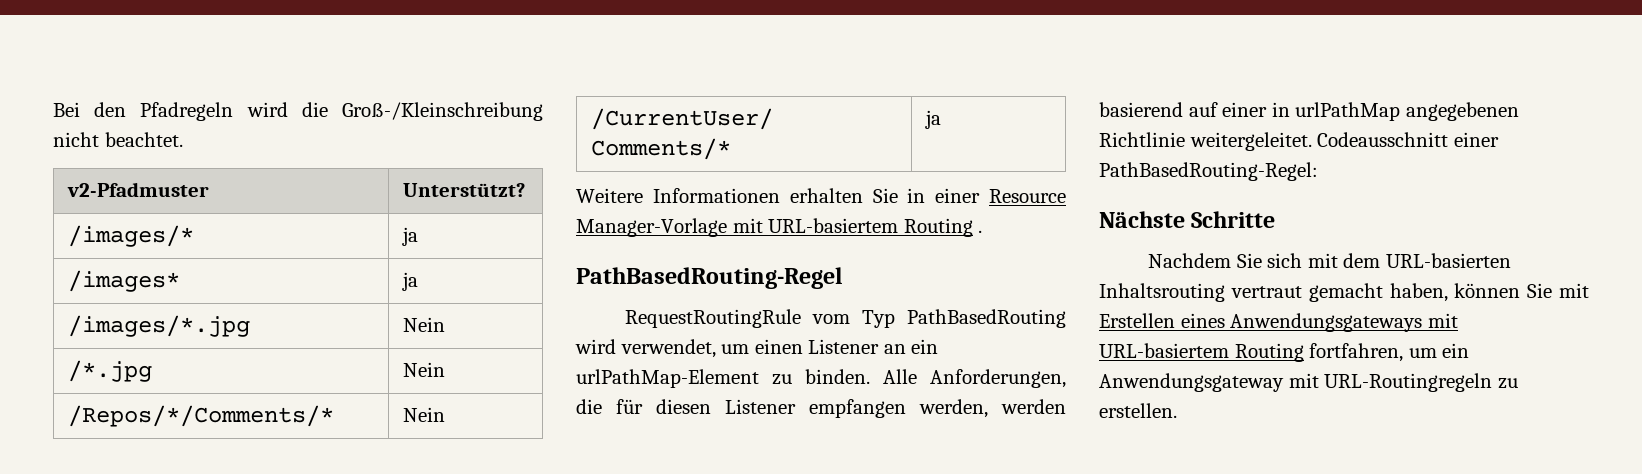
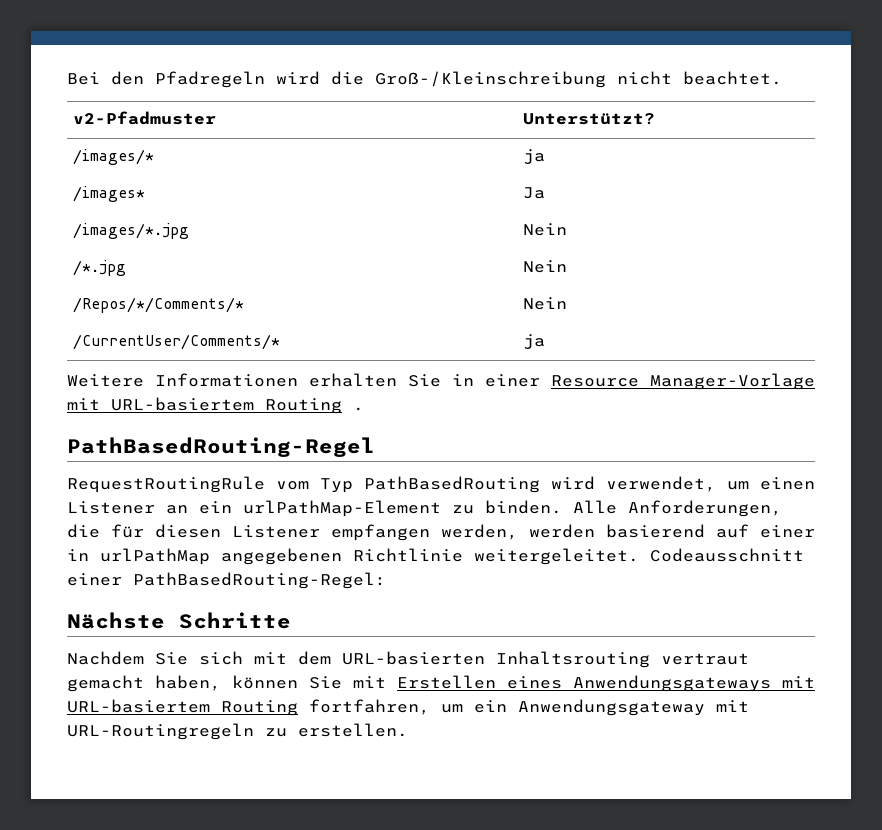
[402,272,419,291] ja -> [523,187,546,199] Ja

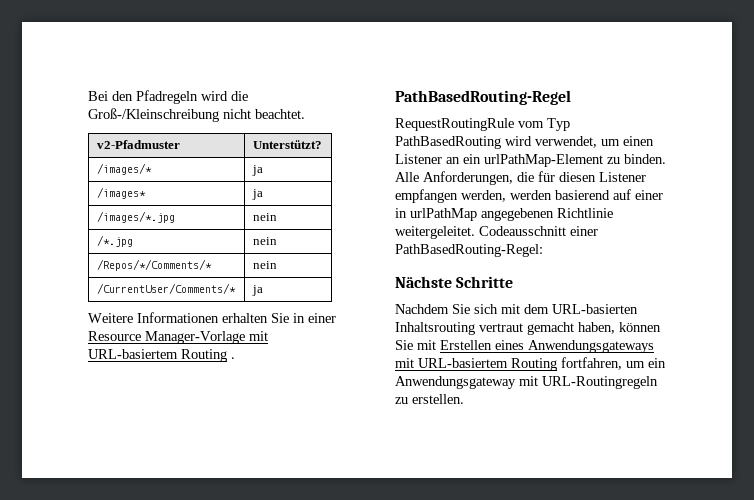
[523,187,546,199] Ja -> [251,189,263,200] ja
[523,223,568,236] Nein -> [252,213,277,221] nein
[523,260,568,273] Nein -> [252,237,277,245] nein
[523,297,568,310] Nein -> [252,261,277,269] nein

